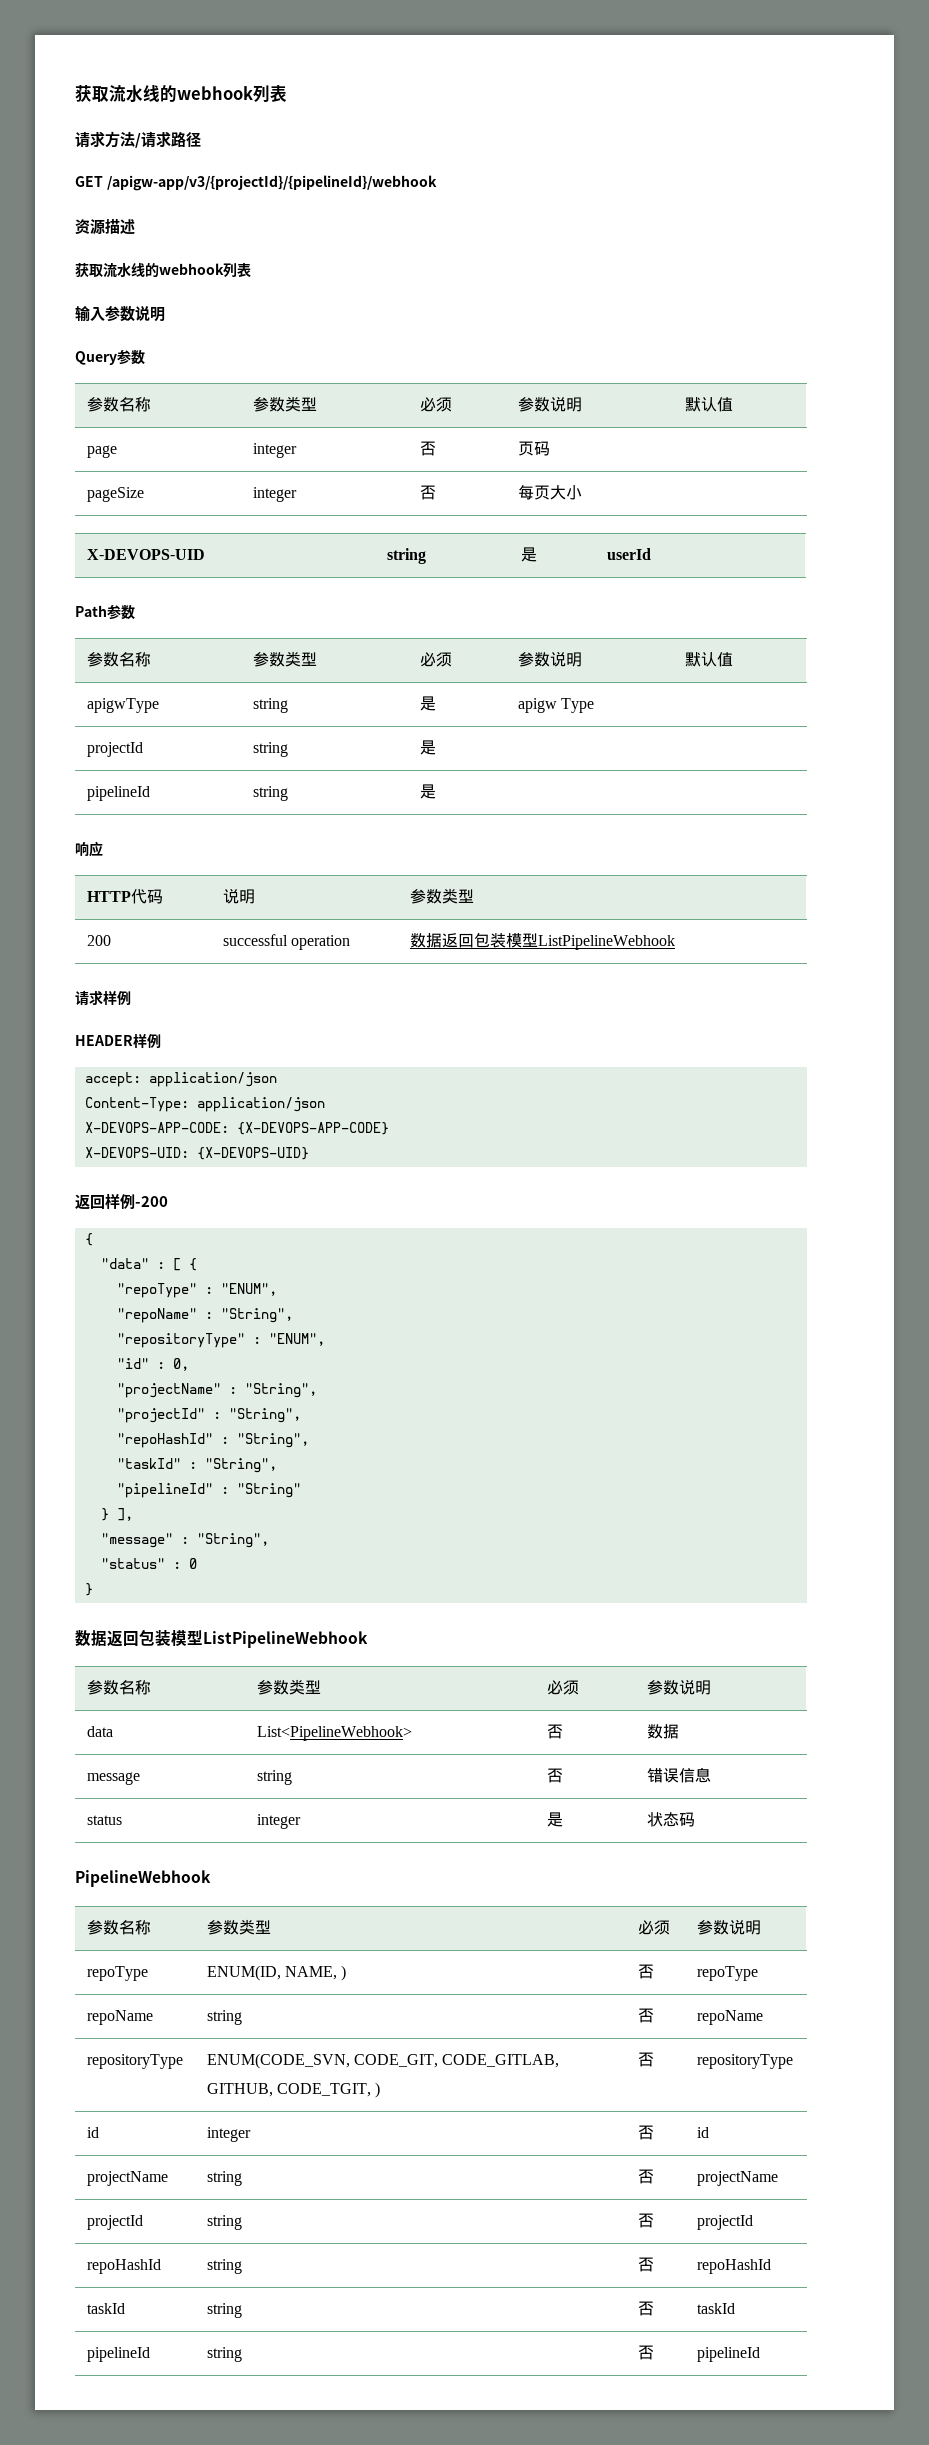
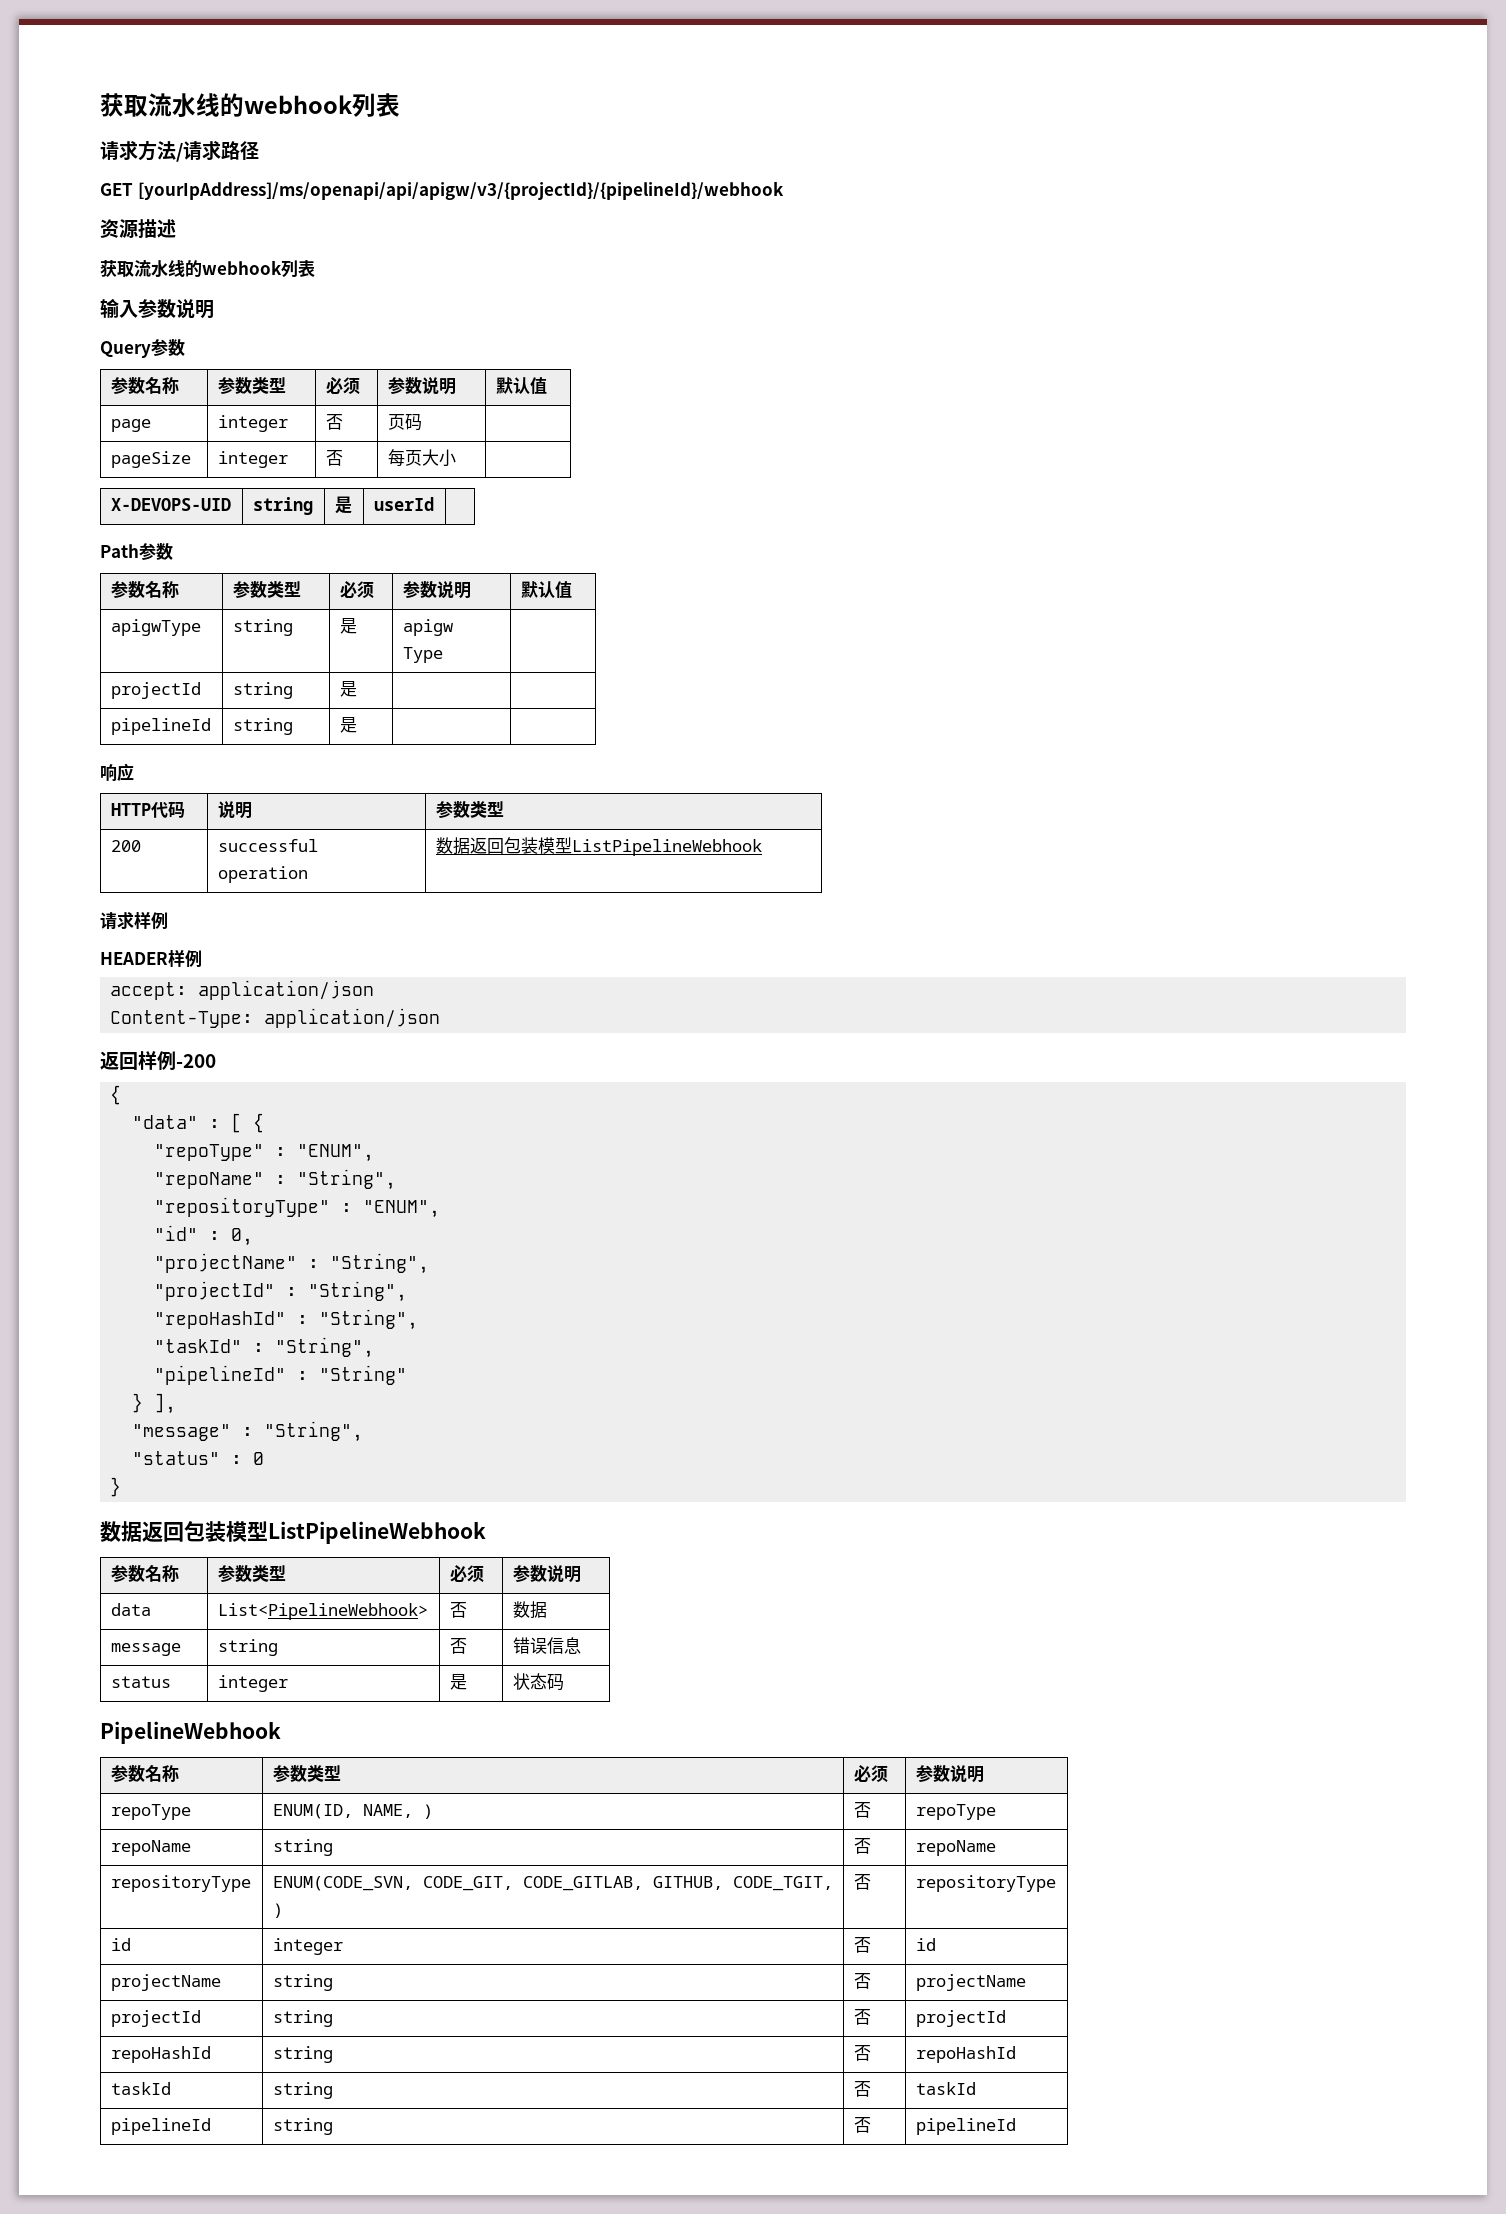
[106,175,437,191] /apigw-app/v3/{projectId}/{pipelineId}/webhook -> [137,181,784,200] [yourIpAddress]/ms/openapi/api/apigw/v3/{projectId}/{pipelineId}/webhook
[84,1122,389,1135] [84,1147,309,1160] // X-DEVOPS-APP-CODE: {X-DEVOPS-APP-CODE} // X-DEVOPS-UID: {X-DEVOPS-UID} -> (441, 1018) none

